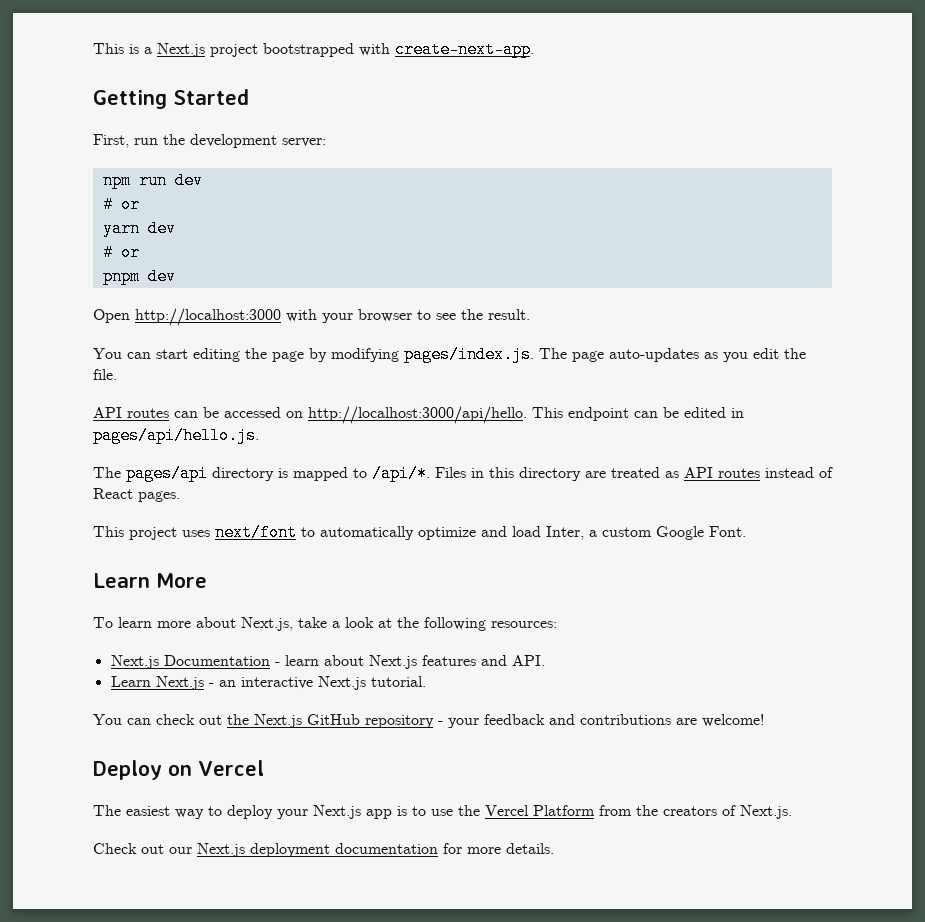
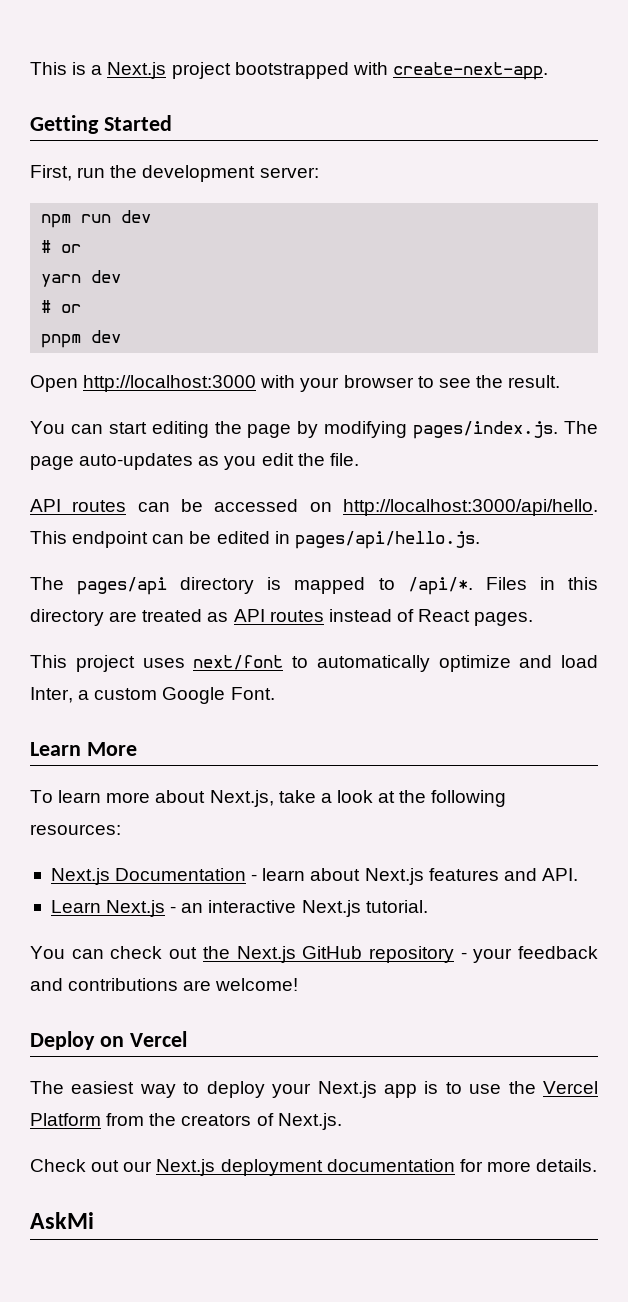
(554, 848) none -> [30,1212,94,1229] // AskMi

